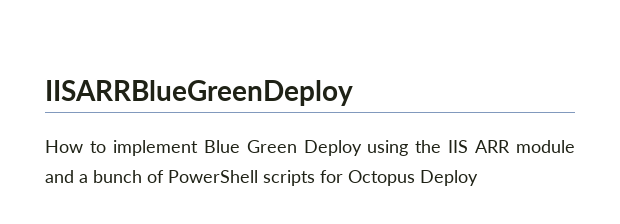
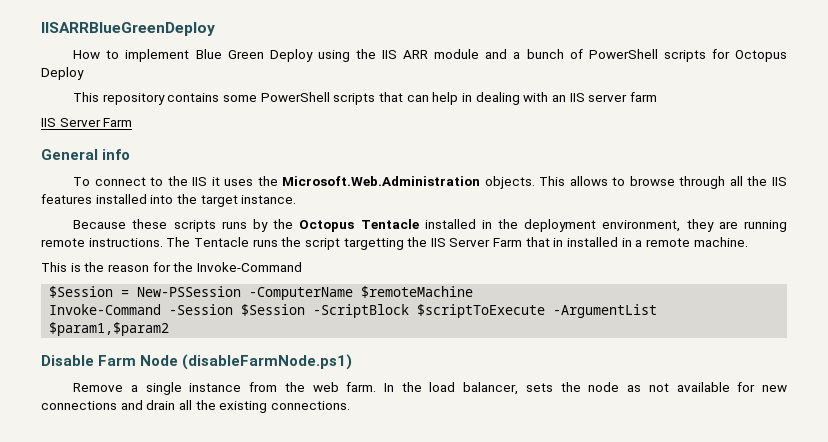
(478, 178) none -> [73,92,657,105] [41,118,133,127] [41,149,131,160] [73,176,787,189] [41,194,297,207] [73,219,787,232] [41,237,748,250] [41,262,302,272] [49,286,474,300] [49,304,658,318] [49,322,170,336] [41,354,353,370] [73,382,787,395] [41,400,350,413] // This repository contains some PowerShell scripts that can help in dealing with an IIS server farm // IIS Server Farm // General info // To connect to the IIS it uses the Microsoft.Web.Administration objects. This allows to browse through all the IIS features installed into the target instance. // Because these scripts runs by the Octopus Tentacle installed in the deployment environment, they are running remote instructions. The Tentacle runs the script targetting the IIS Server Farm that in installed in a remote machine. // This is the reason for the Invoke-Command // $Session = New-PSSession -ComputerName $remoteMachine // Invoke-Command -Session $Session -ScriptBlock $scriptToExecute -ArgumentList $param1,$param2 // Disable Farm Node (disableFarmNode.ps1) // Remove a single instance from the web farm. In the load balancer, sets the node as not available for new connections and drain all the existing connections.

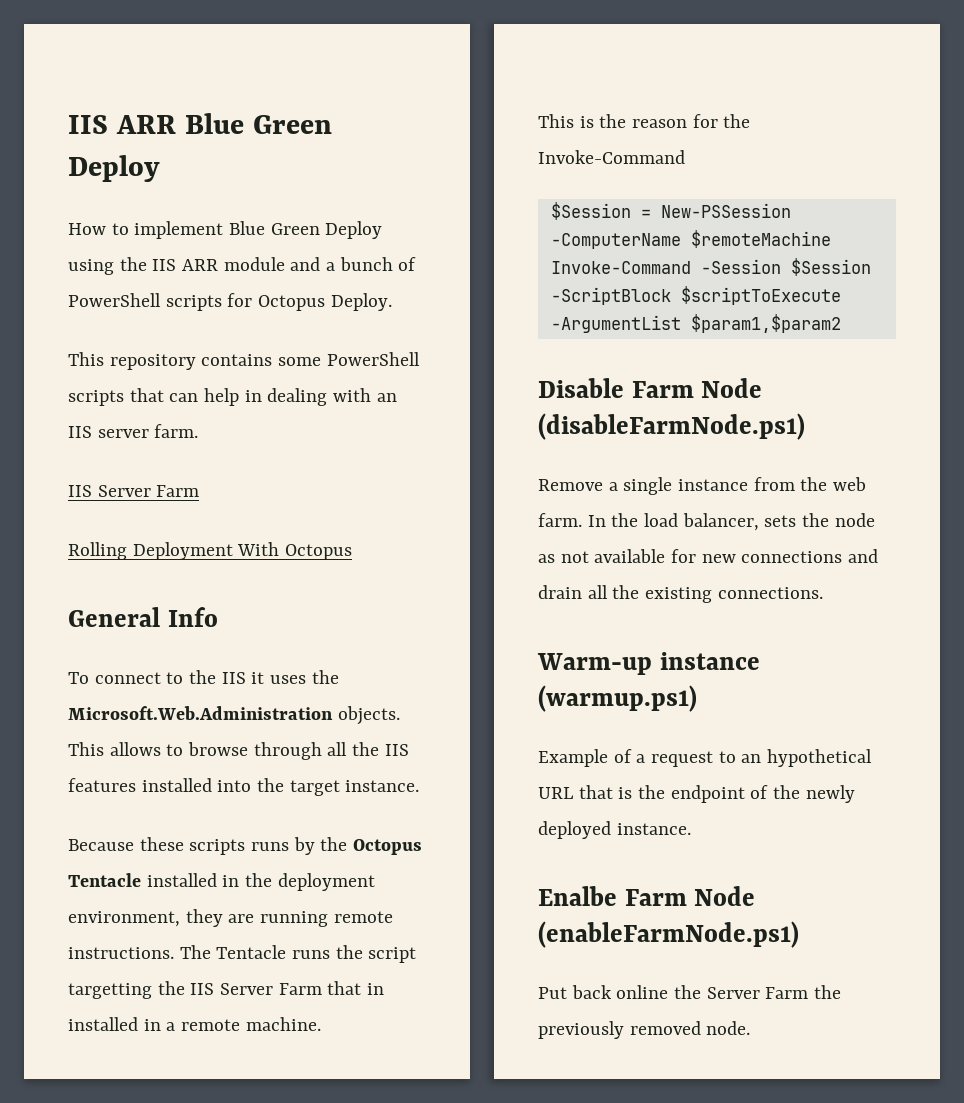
[41,22,215,36] IISARRBlueGreenDeploy -> [68,113,332,134] [68,155,160,182] IIS ARR Blue Green Deploy
[41,67,84,80] Deploy -> [330,293,392,311] Deploy.
[629,92,657,102] [41,118,133,127] farm // IIS Server Farm -> [154,424,199,438] [68,485,200,497] [68,542,353,560] farm. // IIS Server Farm // Rolling Deployment With Octopus
[102,149,131,160] info -> [167,607,218,627] Info
(350, 405) none -> [537,652,760,675] [538,685,697,712] [538,749,873,767] [538,785,855,803] [538,821,691,839] [538,886,756,906] [538,921,799,948] [538,985,842,999] [538,1021,751,1039] // Warm-up instance (warmup.ps1) // Example of a request to an hypothetical URL that is the endpoint of the newly deployed instance. // Enalbe Farm Node (enableFarmNode.ps1) // Put back online the Server Farm the previously removed node.

